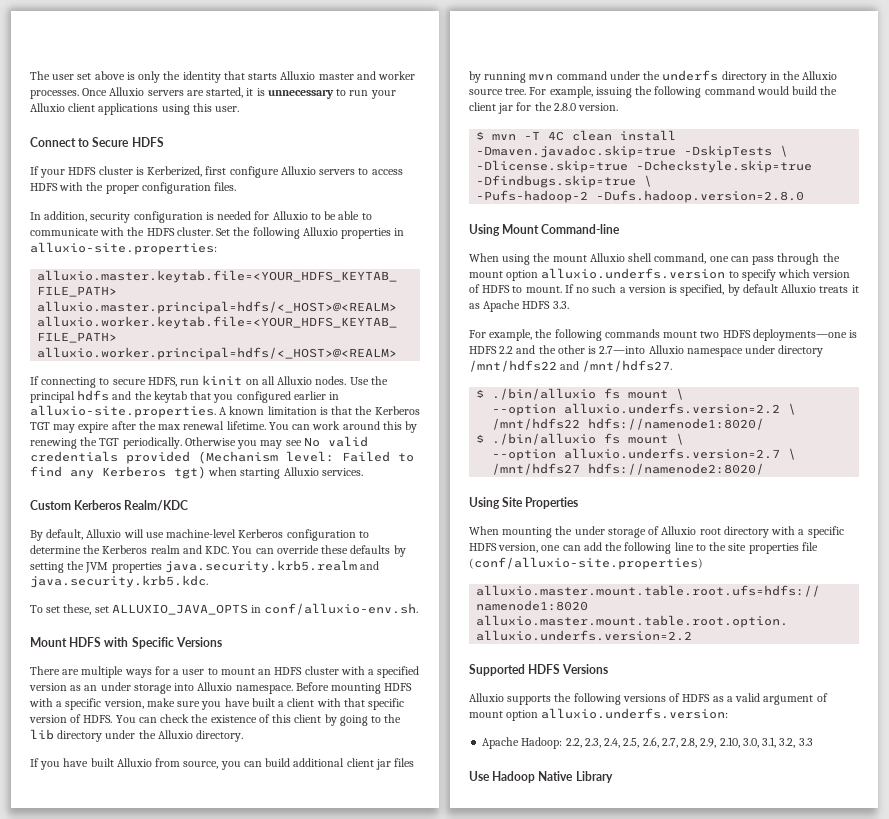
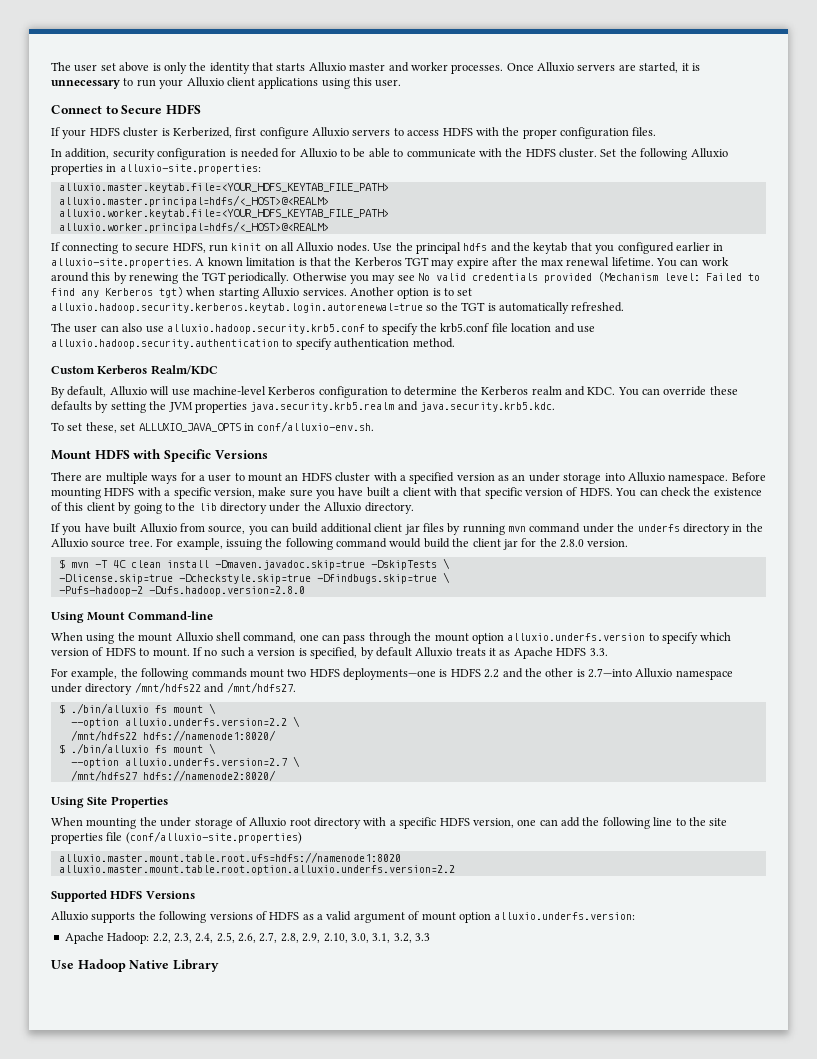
(363, 472) none -> [349,287,473,299] [51,302,625,314] [51,323,595,335] [51,338,455,350] Another option is to set alluxio.hadoop.security.kerberos.keytab.login.autorenewal=true so the TGT is automatically refreshed. // The user can also use alluxio.hadoop.security.krb5.conf to specify the krb5.conf file location and use alluxio.hadoop.security.authentication to specify authentication method.

